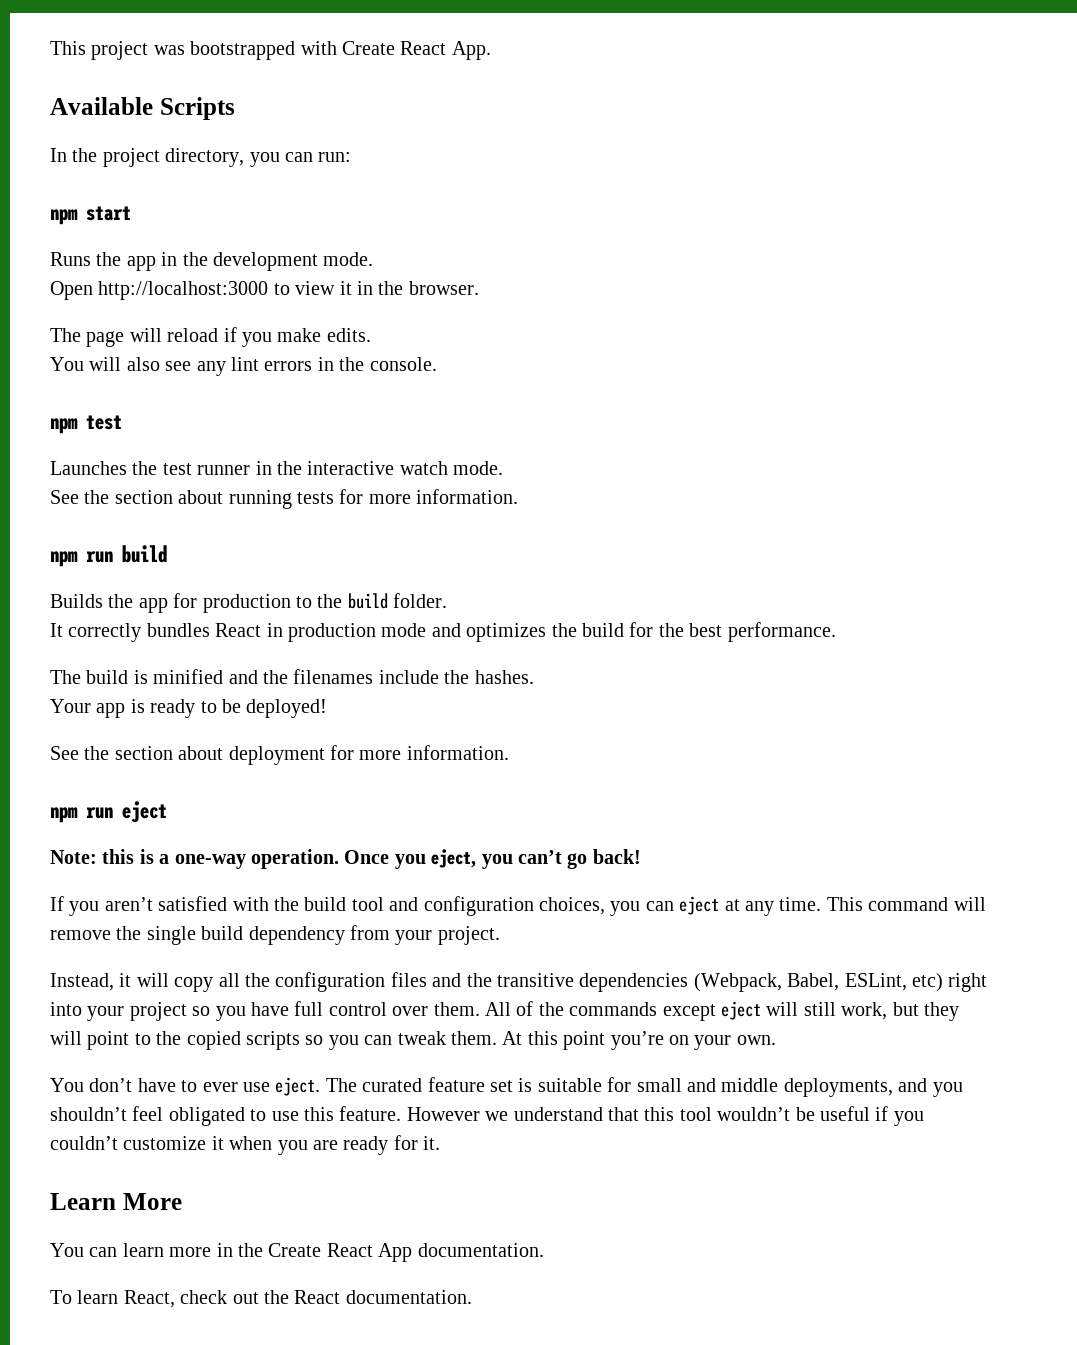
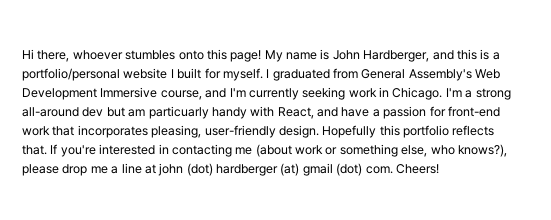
[50,41,491,60] [50,97,235,120] [50,148,352,167] [50,206,131,225] [50,252,374,271] [50,281,479,300] [50,327,371,347] [50,357,437,376] [50,415,122,434] [50,461,504,475] [50,489,519,509] [50,545,167,567] [50,593,448,613] [50,622,836,642] [50,669,534,684] [50,699,328,718] [50,745,509,765] [50,801,167,823] [50,849,641,869] [50,896,986,916] [50,925,500,945] [50,972,988,992] [50,1001,959,1021] [50,1031,776,1050] [50,1077,963,1097] [50,1106,924,1126] [50,1135,441,1155] [50,1193,182,1210] [50,1243,544,1262] [50,1290,472,1308] This project was bootstrapped with Create React App. // Available Scripts // In the project directory, you can run: // npm start // Runs the app in the development mode. // Open http://localhost:3000 to view it in the browser. // The page will reload if you make edits. // You will also see any lint errors in the console. // npm test // Launches the test runner in the interactive watch mode. // See the section about running tests for more information. // npm run build // Builds the app for production to the build folder. // It correctly bundles React in production mode and optimizes the build for the best performance. // The build is minified and the filenames include the hashes. // Your app is ready to be deployed! // See the section about deployment for more information. // npm run eject // Note: this is a one-way operation. Once you eject, you can’t go back! // If you aren’t satisfied with the build tool and configuration choices, you can eject at any time. This command will remove the single build dependency from your project. // Instead, it will copy all the configuration files and the transitive dependencies (Webpack, Babel, ESLint, etc) right into your project so you have full control over them. All of the commands except eject will still work, but they will point to the copied scripts so you can tweak them. At this point you’re on your own. // You don’t have to ever use eject. The curated feature set is suitable for small and middle deployments, and you shouldn’t feel obligated to use this feature. However we understand that this tool wouldn’t be useful if you couldn’t customize it when you are ready for it. // Learn More // You can learn more in the Create React App documentation. // To learn React, check out the React documentation. -> [22,49,500,62] [22,68,501,81] [22,87,511,100] [22,106,500,119] [22,125,495,138] [22,144,507,157] [22,163,439,176] Hi there, whoever stumbles onto this page! My name is John Hardberger, and this is a portfolio/personal website I built for myself. I graduated from General Assembly's Web Development Immersive course, and I'm currently seeking work in Chicago. I'm a strong all-around dev but am particuarly handy with React, and have a passion for front-end work that incorporates pleasing, user-friendly design. Hopefully this portfolio reflects that. If you're interested in contacting me (about work or something else, who knows?), please drop me a line at john (dot) hardberger (at) gmail (dot) com. Cheers!

